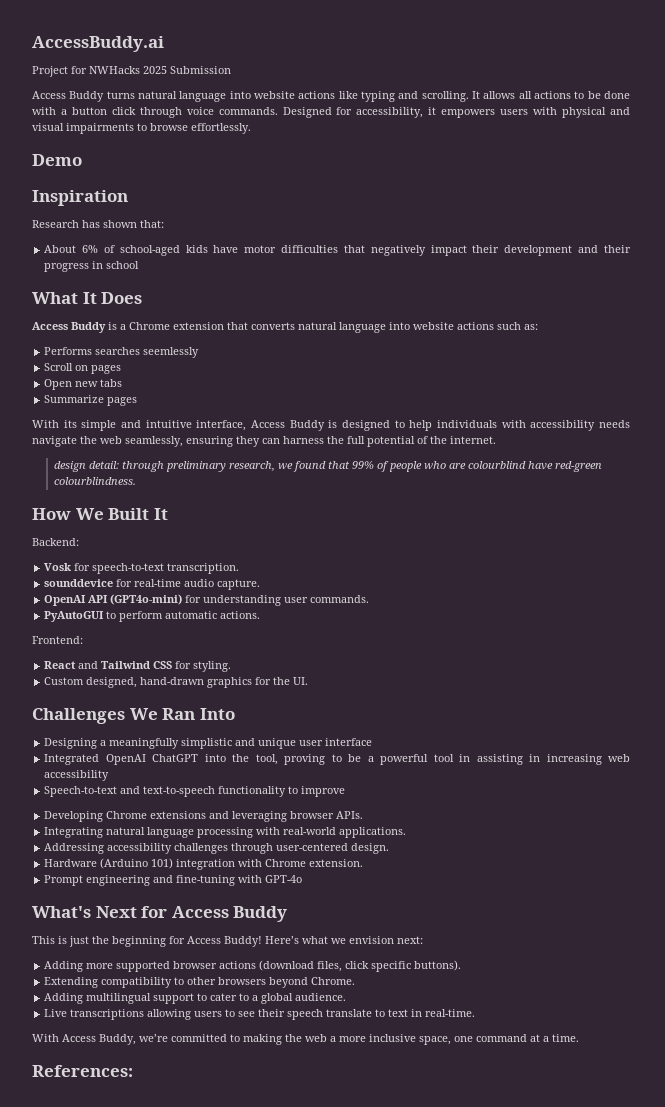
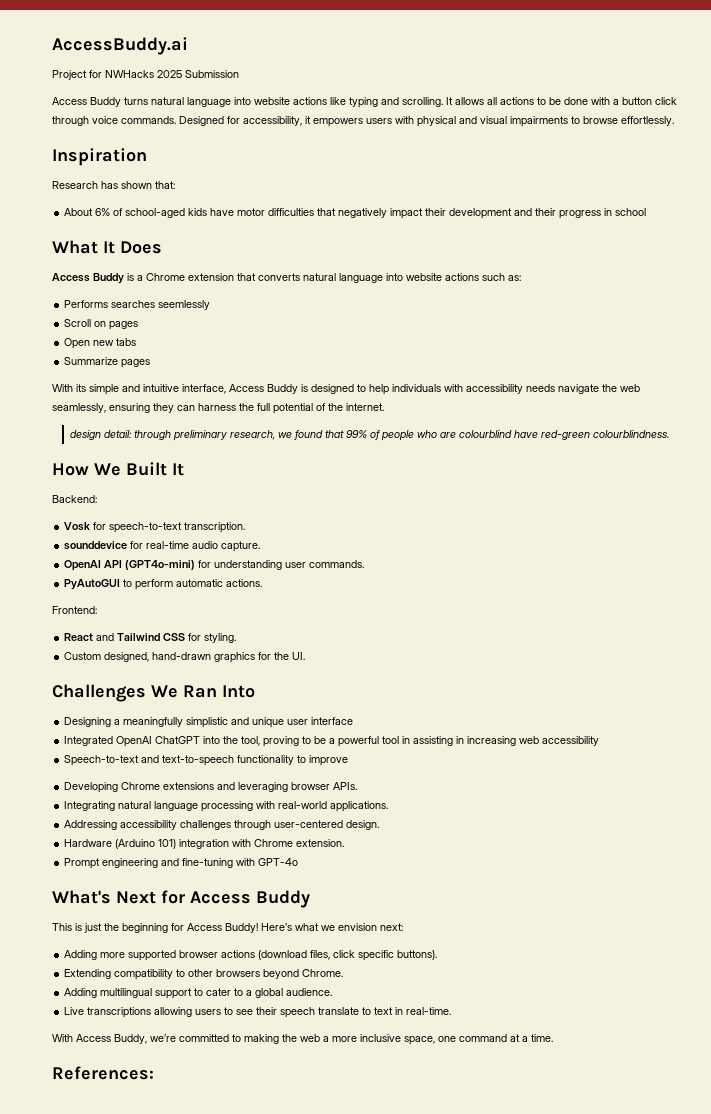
[32,154,82,166] // Demo -> (674, 121) none

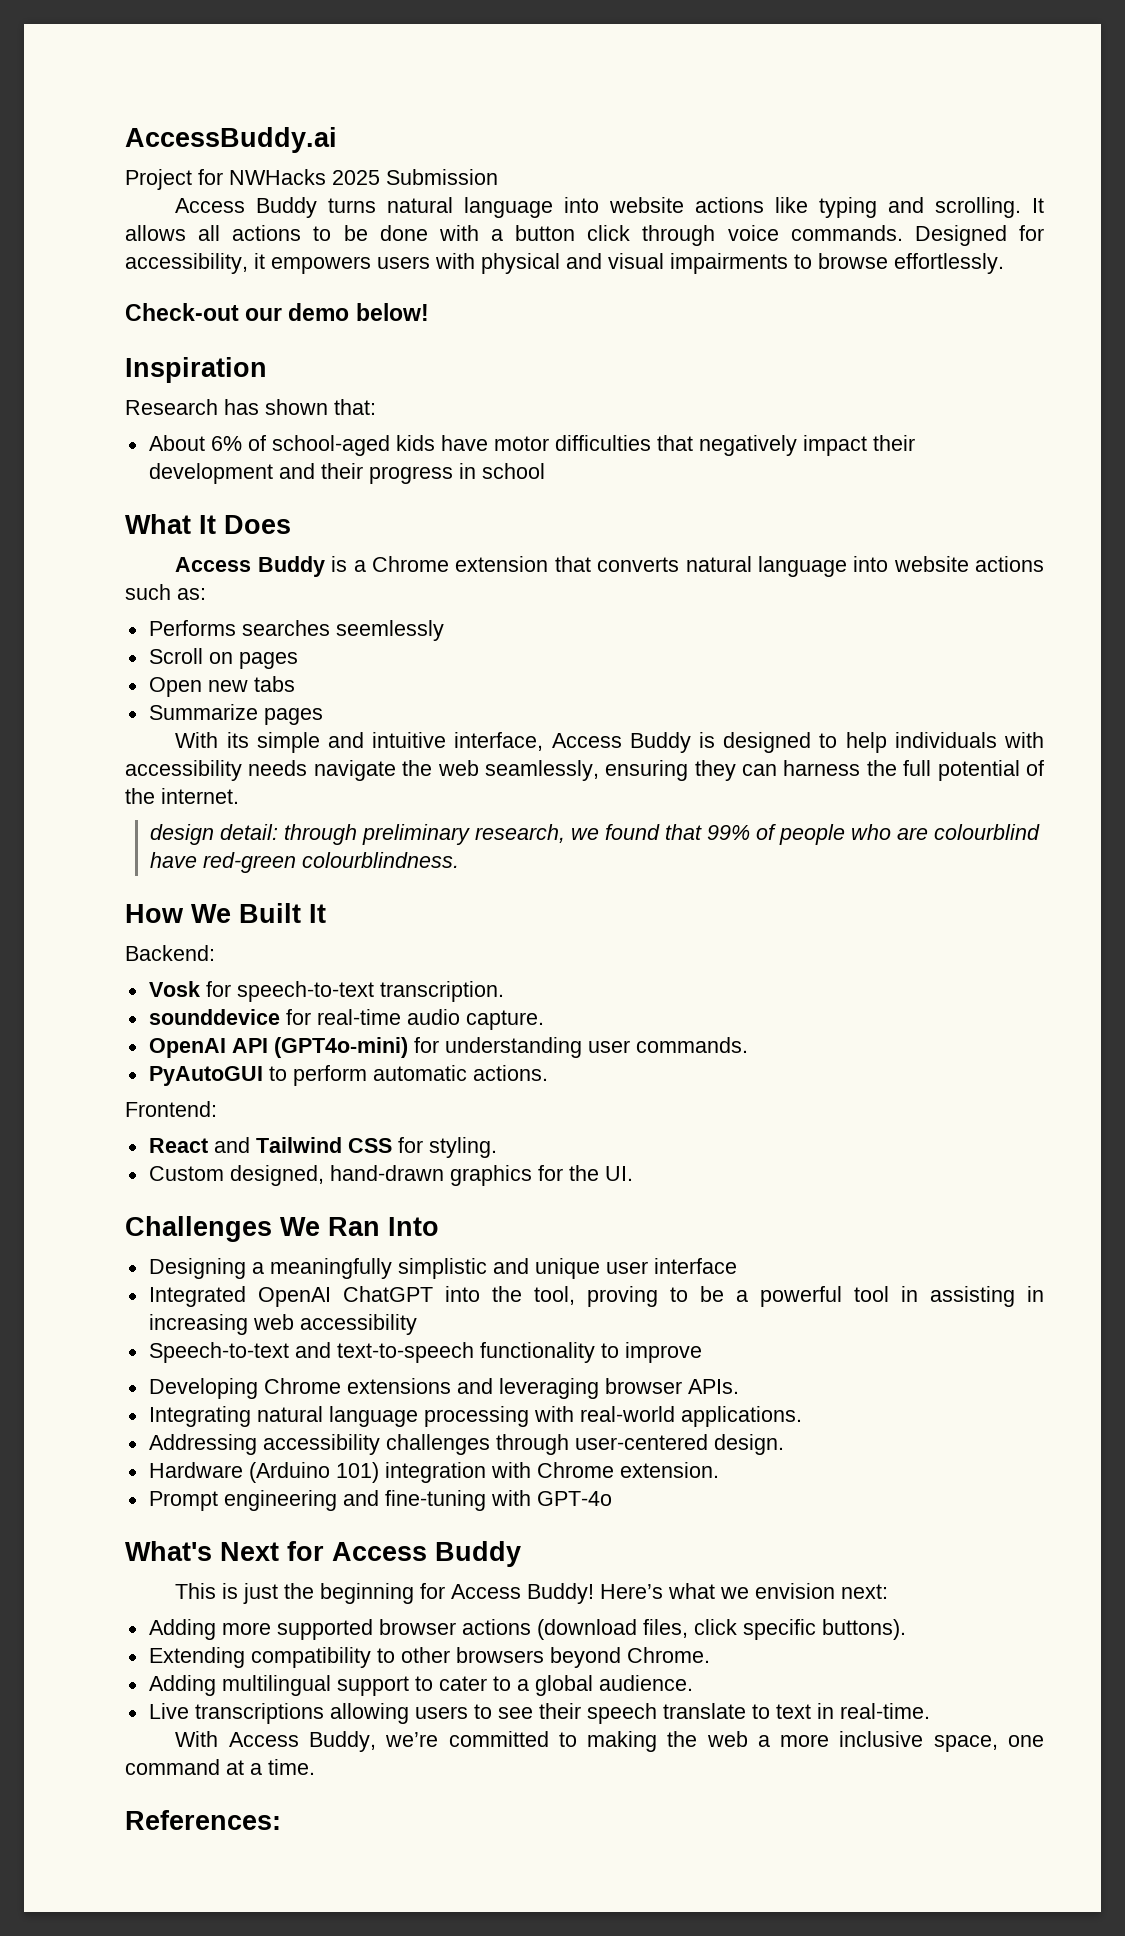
(674, 121) none -> [125,303,429,321] // Check-out our demo below!

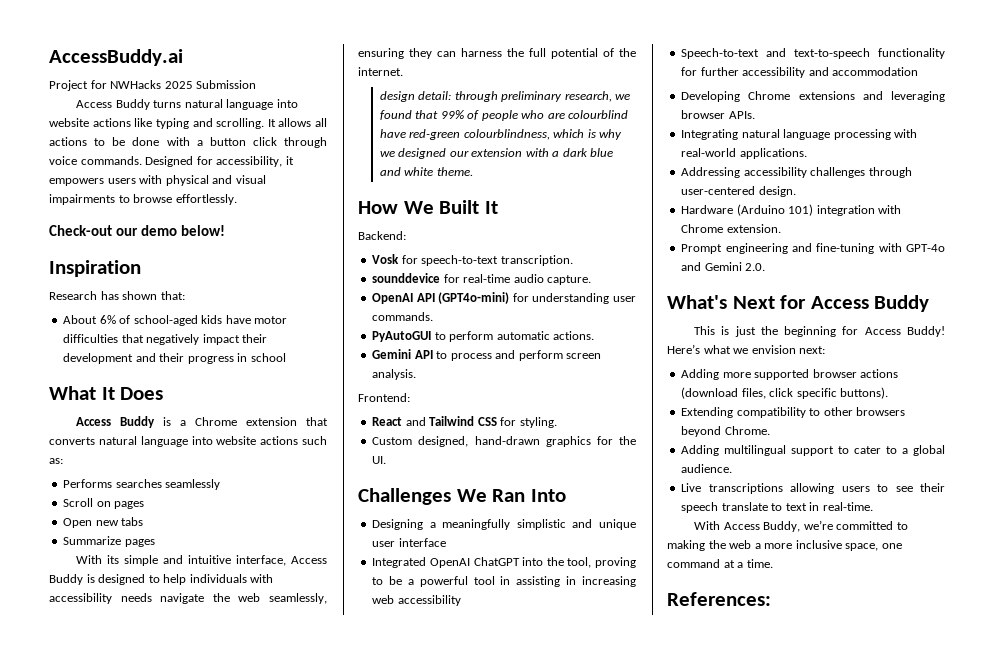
[335,620,444,641] seemlessly -> [165,479,221,490] seamlessly
[301,852,459,868] colourblindness. -> [463,129,623,140] [379,148,614,159] [379,167,473,176] colourblindness, which is why we designed our extension with a dark blue and white theme.
(548, 1073) none -> [372,349,602,361] [372,369,417,380] // Gemini API to process and perform screen analysis.
[600,1342,702,1363] to improve -> [681,67,919,78] for further accessibility and accommodation
(612, 1498) none -> [681,262,766,271] and Gemini 2.0.

